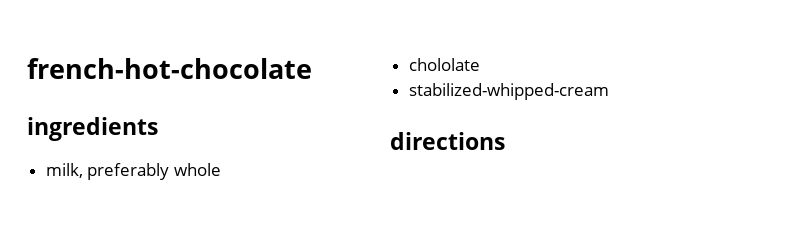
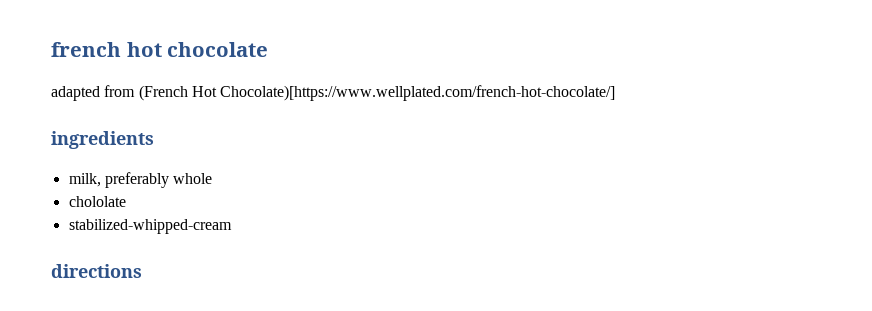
[27,58,312,79] french-hot-chocolate -> [51,42,269,57] [51,85,616,101] french hot chocolate // adapted from (French Hot Chocolate)[https://www.wellplated.com/french-hot-chocolate/]

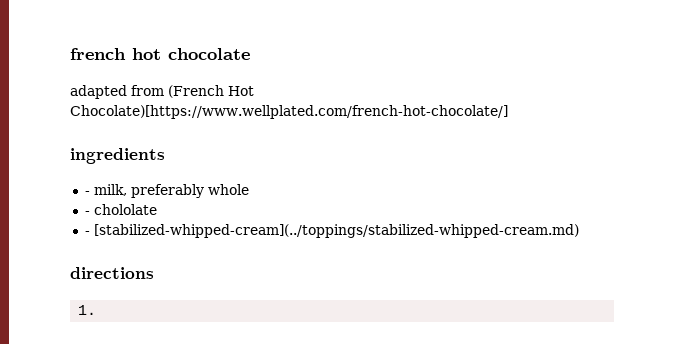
(154, 140) none -> [84,191,90,195] -
(213, 178) none -> [84,211,90,215] -
[68,219,232,234] stabilized-whipped-cream -> [84,224,579,238] - [stabilized-whipped-cream](../toppings/stabilized-whipped-cream.md)
(142, 271) none -> [78,305,97,315] // 1.

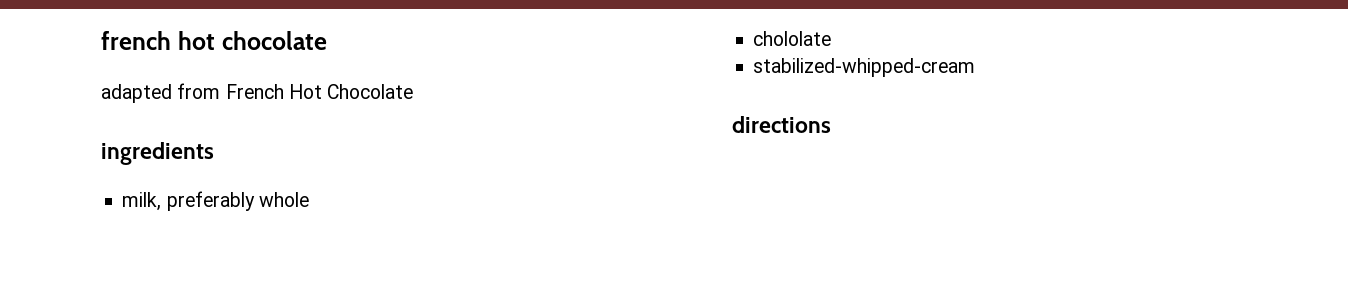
[168,85,254,98] [70,105,508,119] (French Hot Chocolate)[https://www.wellplated.com/french-hot-chocolate/] -> [225,84,414,99] French Hot Chocolate
[84,191,90,195] - -> (214, 153) none
[84,211,90,215] - -> (309, 199) none
[84,224,579,238] - [stabilized-whipped-cream](../toppings/stabilized-whipped-cream.md) -> [753,58,976,77] stabilized-whipped-cream
[78,305,97,315] // 1. -> (831, 124) none

